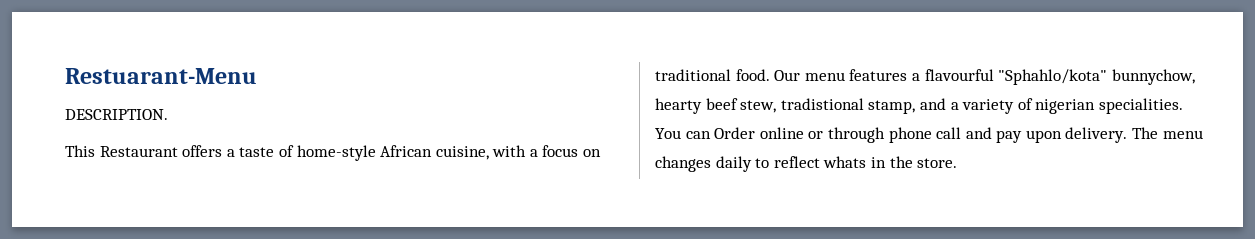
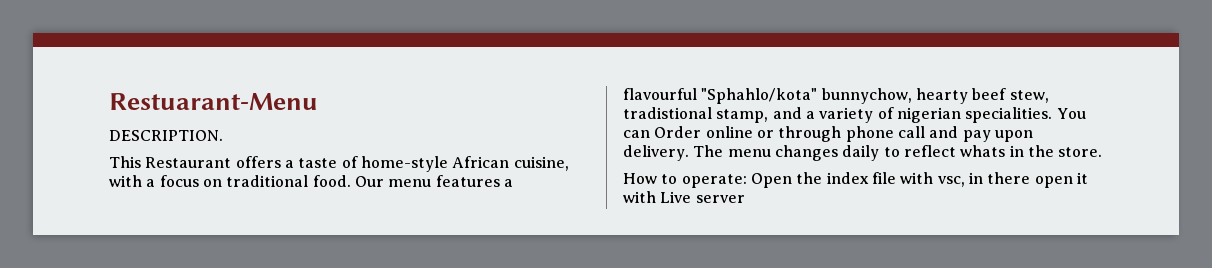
(958, 163) none -> [623,172,1088,188] [623,191,745,203] // How to operate: Open the index file with vsc, in there open it with Live server

